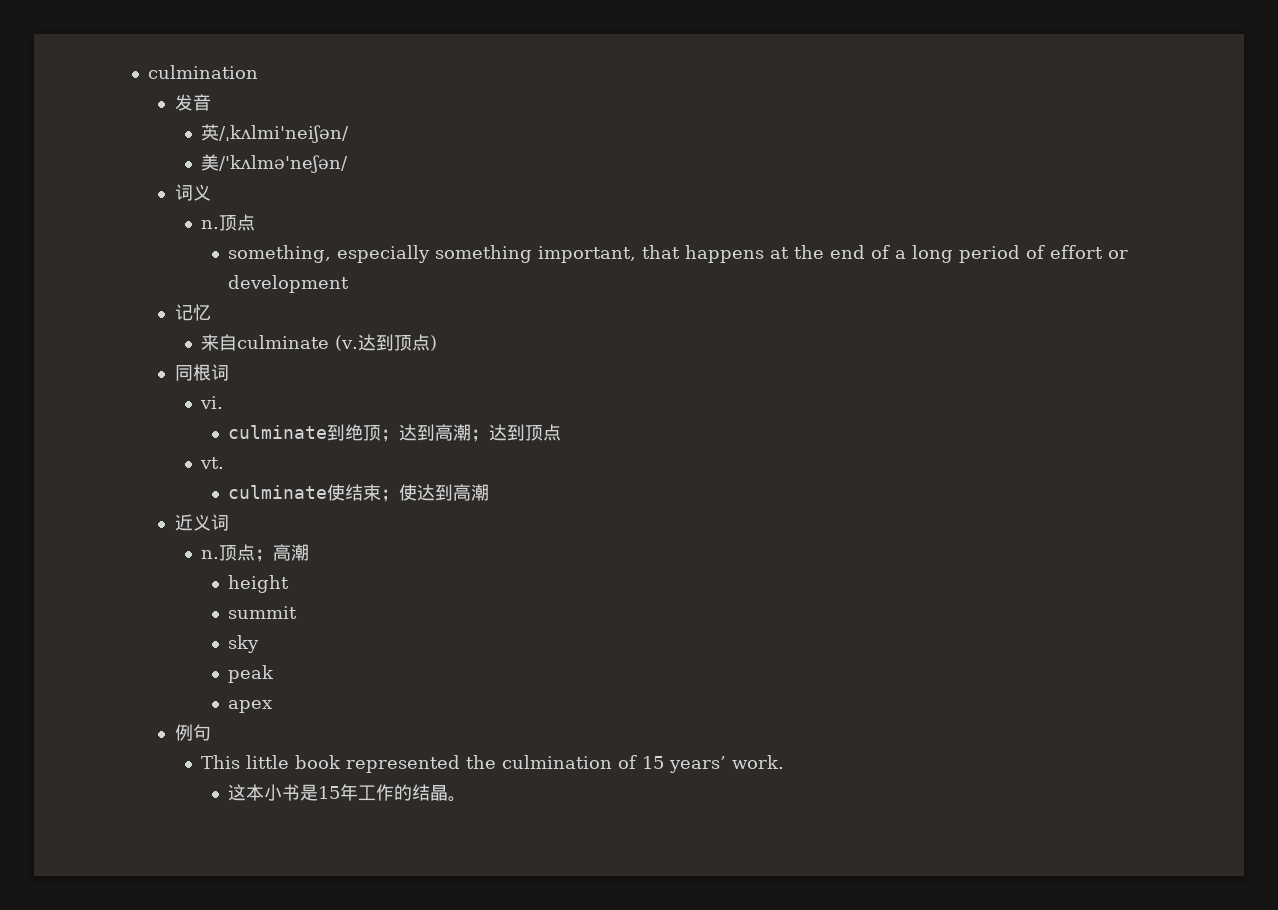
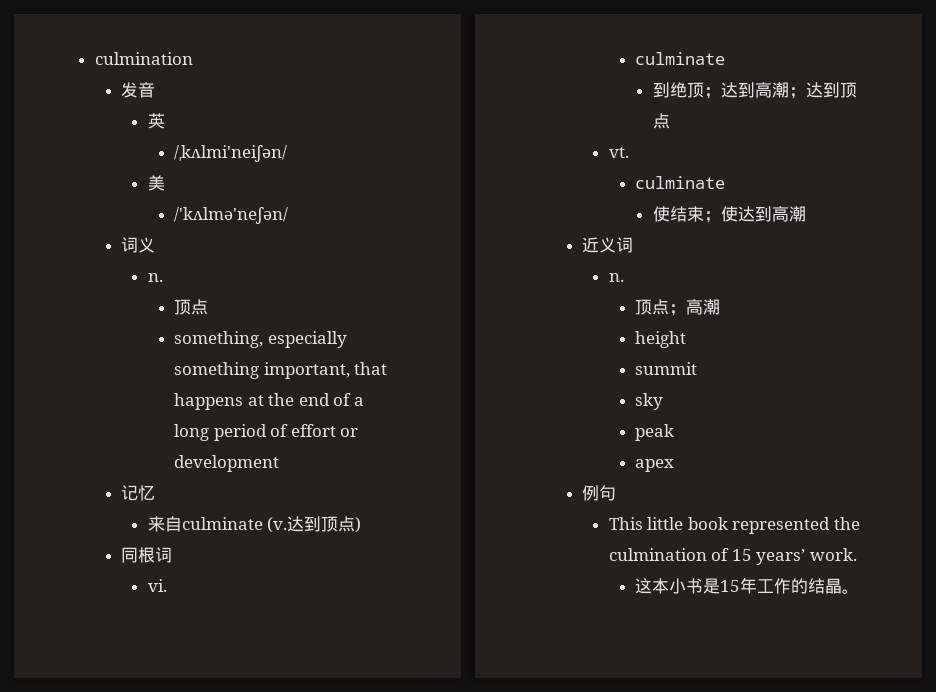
(220, 132) none -> (165, 121) //
(220, 162) none -> (165, 183) //
(220, 224) none -> (163, 277) //
(328, 432) none -> (725, 58) //
(328, 492) none -> (725, 182) //
(220, 554) none -> (624, 277) //

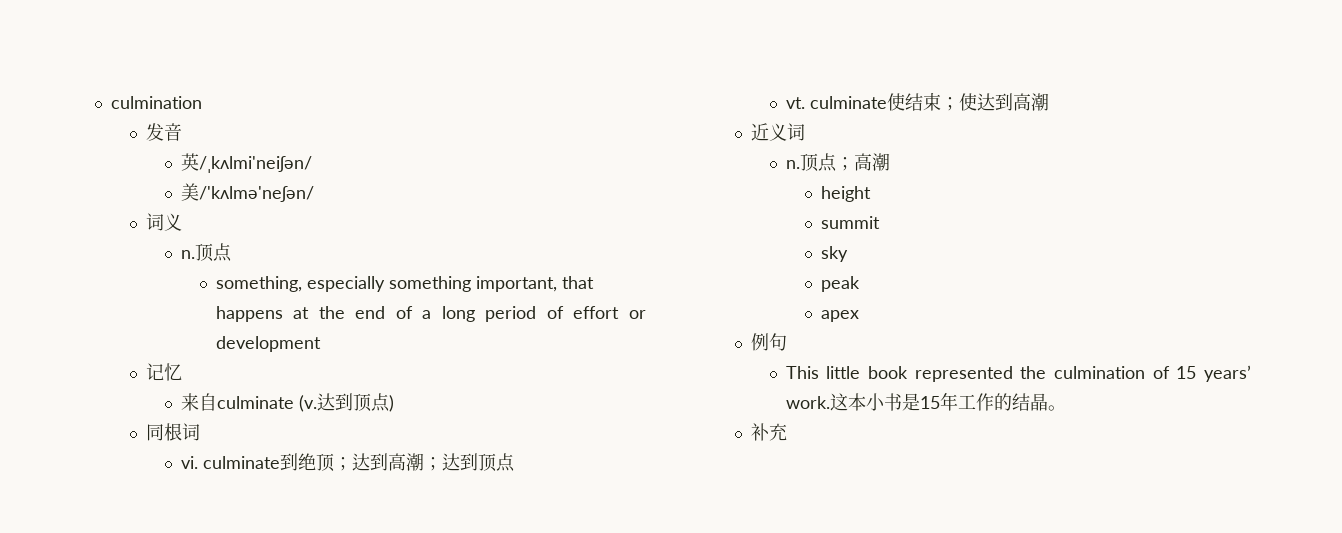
(165, 121) // -> (199, 162) none
(165, 183) // -> (199, 192) none
(163, 277) // -> (195, 254) none
[634,52,725,65] // culminate // -> [202,456,280,469] culminate
[634,176,725,189] // culminate // -> [809,96,887,109] culminate
(624, 277) // -> (800, 164) none
(857, 554) // -> (830, 402) none
(859, 591) none -> [750,423,787,441] // 补充

